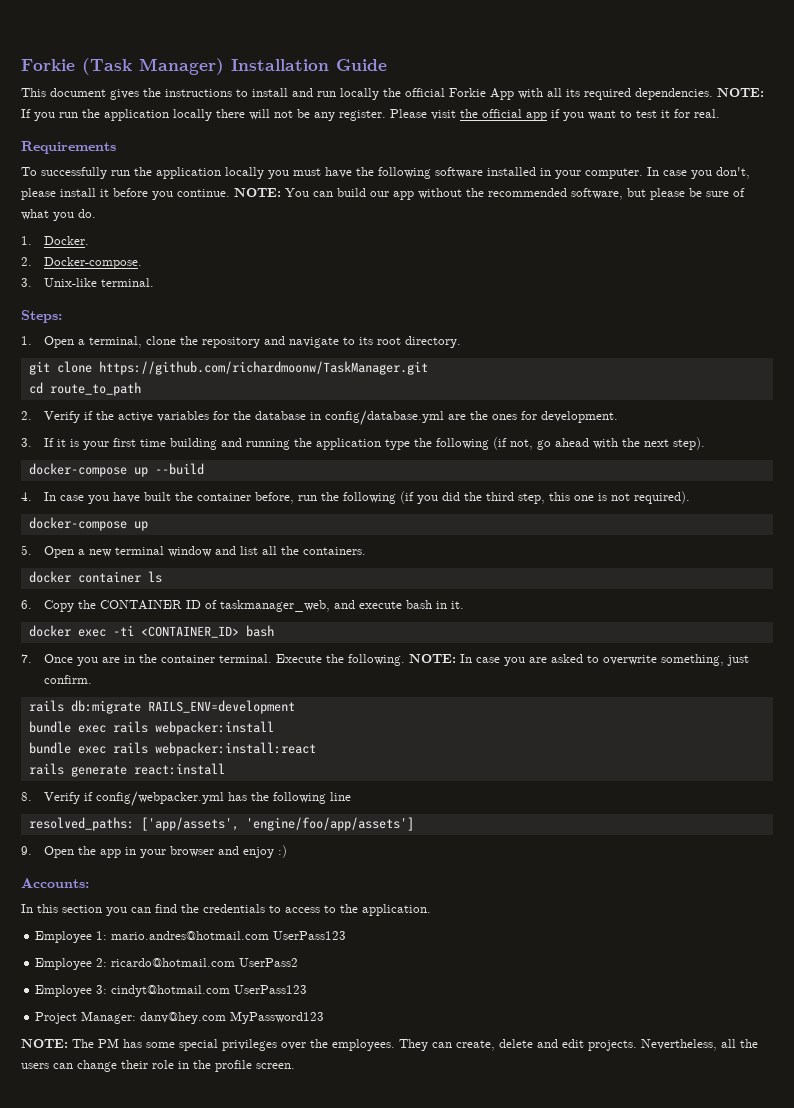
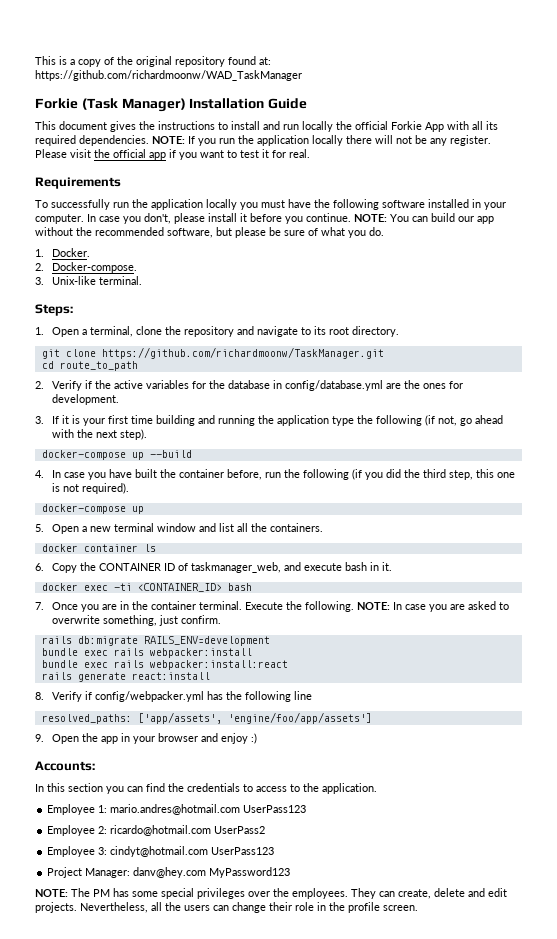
(21, 65) none -> [35,56,271,67] [35,70,302,81] This is a copy of the original repository found at: https://github.com/richardmoonw/WAD_TaskManager //

